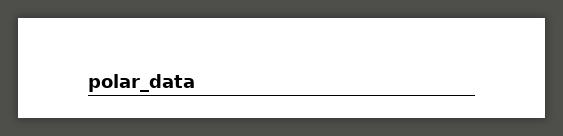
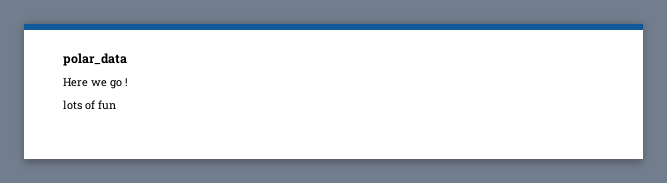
(195, 83) none -> [63,78,128,89] [63,100,116,110] // Here we go ! // lots of fun

